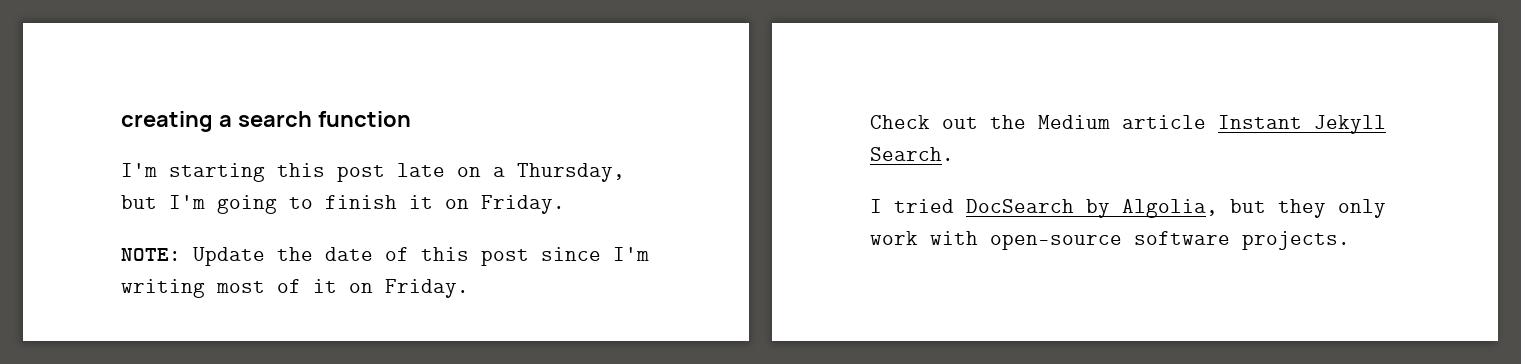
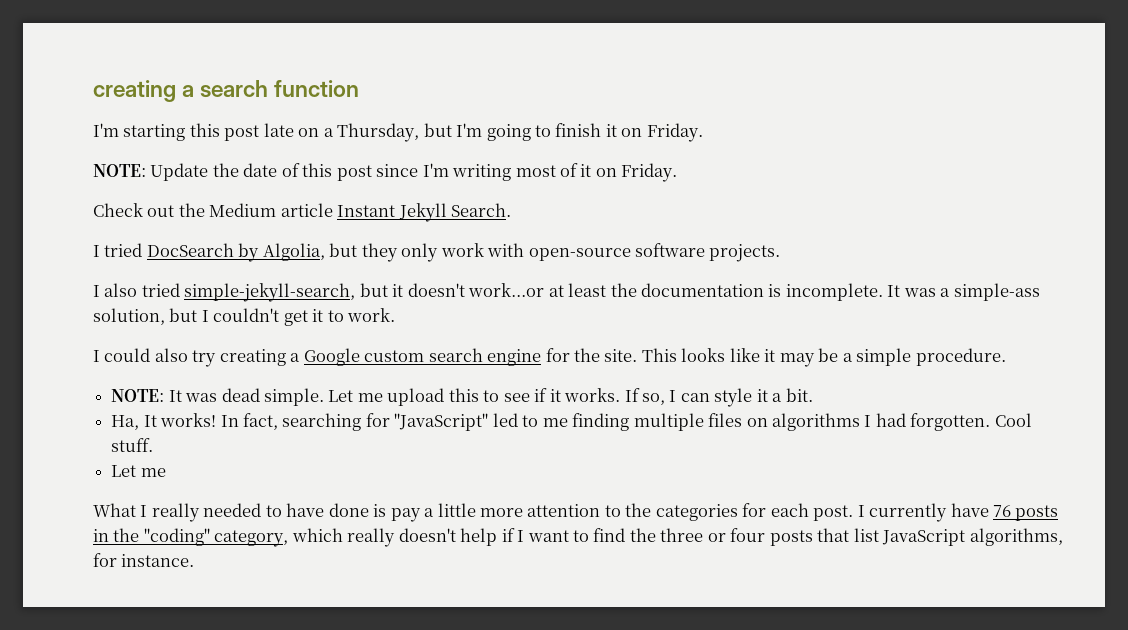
(1350, 240) none -> [93,283,1040,302] [93,308,396,326] [93,348,1006,367] [111,388,813,407] [111,413,1032,431] [111,438,154,452] [111,465,166,477] [93,503,1059,522] [93,528,1063,547] [93,553,195,567] // I also tried simple-jekyll-search, but it doesn't work...or at least the documentation is incomplete. It was a simple-ass solution, but I couldn't get it to work. // I could also try creating a Google custom search engine for the site. This looks like it may be a simple procedure. // NOTE: It was dead simple. Let me upload this to see if it works. If so, I can style it a bit. // Ha, It works! In fact, searching for "JavaScript" led to me finding multiple files on algorithms I had forgotten. Cool stuff. // Let me // What I really needed to have done is pay a little more attention to the categories for each post. I currently have 76 posts in the "coding" category, which really doesn't help if I want to find the three or four posts that list JavaScript algorithms, for instance.

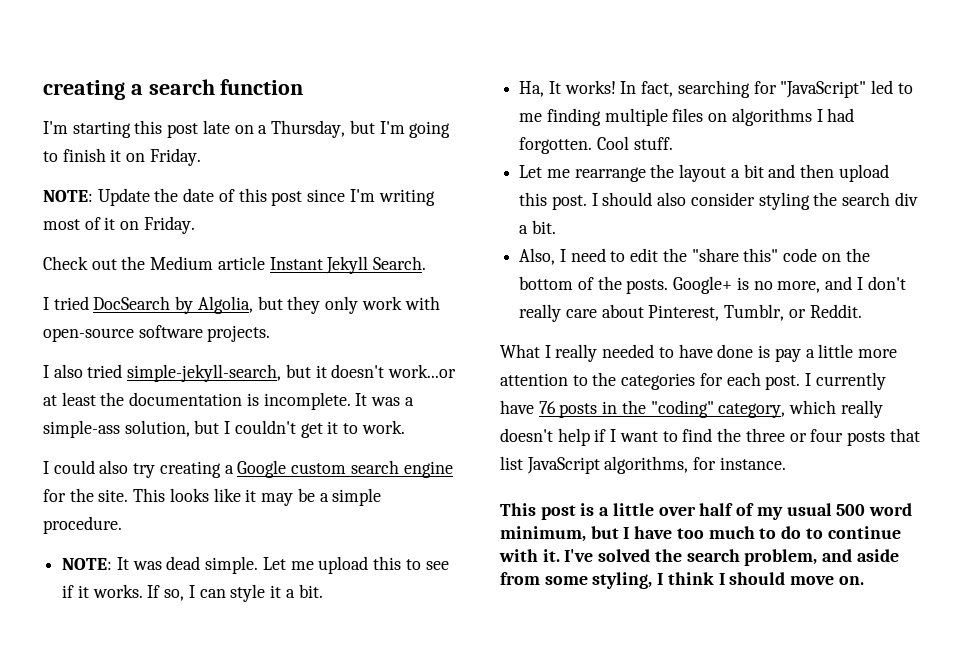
(166, 472) none -> [574,164,889,182] [519,192,918,210] [519,220,556,234] [519,248,870,265] [519,276,906,294] [519,304,862,322] rearrange the layout a bit and then upload this post. I should also consider styling the search div a bit. // Also, I need to edit the "share this" code on the bottom of the posts. Google+ is no more, and I don't really care about Pinterest, Tumblr, or Reddit.
(195, 560) none -> [500,503,912,520] [500,526,901,542] [499,549,899,566] [500,572,864,589] // This post is a little over half of my usual 500 word minimum, but I have too much to do to continue with it. I've solved the search problem, and aside from some styling, I think I should move on.

